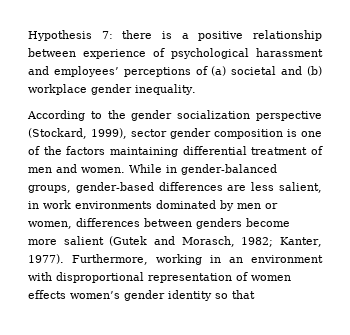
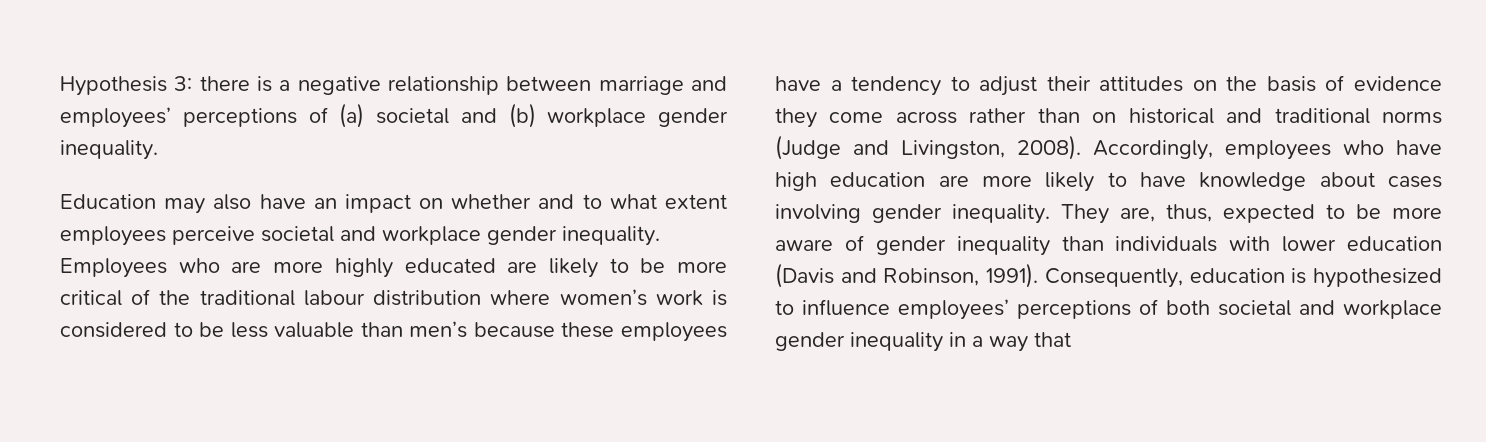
[101,31,113,39] 7: -> [174,76,193,91] 3:
[198,31,244,41] positive -> [297,76,381,95] negative
[83,48,323,59] experience of psychological harassment -> [598,76,684,95] marriage
[27,110,322,121] [28,128,322,139] [28,146,323,157] [28,164,277,175] [28,182,322,193] [28,200,278,211] [28,218,290,229] [28,236,323,247] [28,254,323,265] [28,272,291,283] [28,290,228,301] According to the gender socialization perspective (Stockard, 1999), sector gender composition is one of the factors maintaining differential treatment of men and women. While in gender-balanced groups, gender-based differences are less salient, in work environments dominated by men or women, differences between genders become more salient (Gutek and Morasch, 1982; Kanter, 1977). Furthermore, working in an environment with disproportional representation of women effects women’s gender identity so -> [60,194,727,214] [60,226,660,246] [60,258,727,278] [60,289,727,306] [60,321,727,342] [775,75,1442,96] [775,108,1442,128] [775,135,1442,160] [775,172,1442,192] [775,204,1442,224] [775,235,1442,256] [775,263,1442,288] [775,299,1442,320] [775,332,1028,352] Education may also have an impact on whether and to what extent employees perceive societal and workplace gender inequality. Employees who are more highly educated are likely to be more critical of the traditional labour distribution where women’s work is considered to be less valuable than men’s because these employees have a tendency to adjust their attitudes on the basis of evidence they come across rather than on historical and traditional norms (Judge and Livingston, 2008). Accordingly, employees who have high education are more likely to have knowledge about cases involving gender inequality. They are, thus, expected to be more aware of gender inequality than individuals with lower education (Davis and Robinson, 1991). Consequently, education is hypothesized to influence employees’ perceptions of both societal and workplace gender inequality in a way

